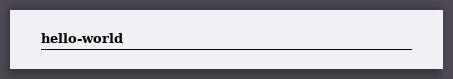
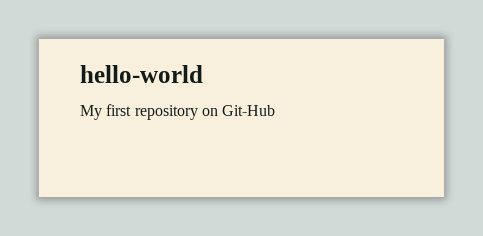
(123, 38) none -> [80,104,276,120] // My first repository on Git-Hub

